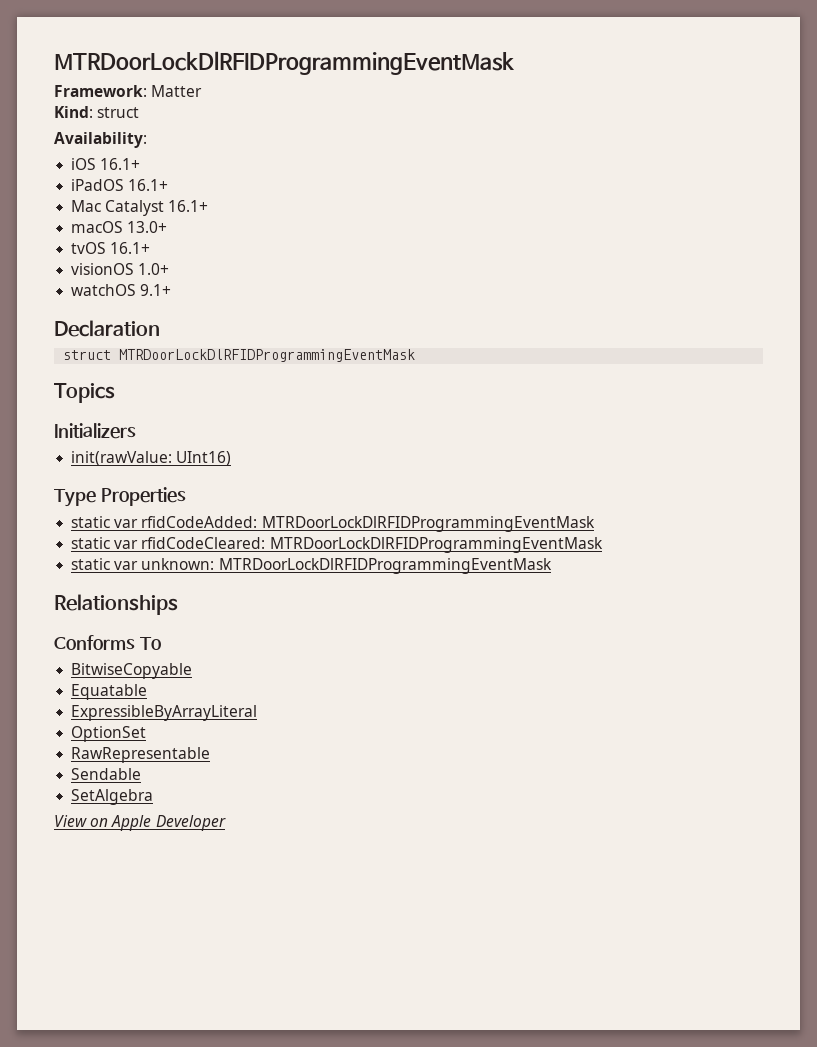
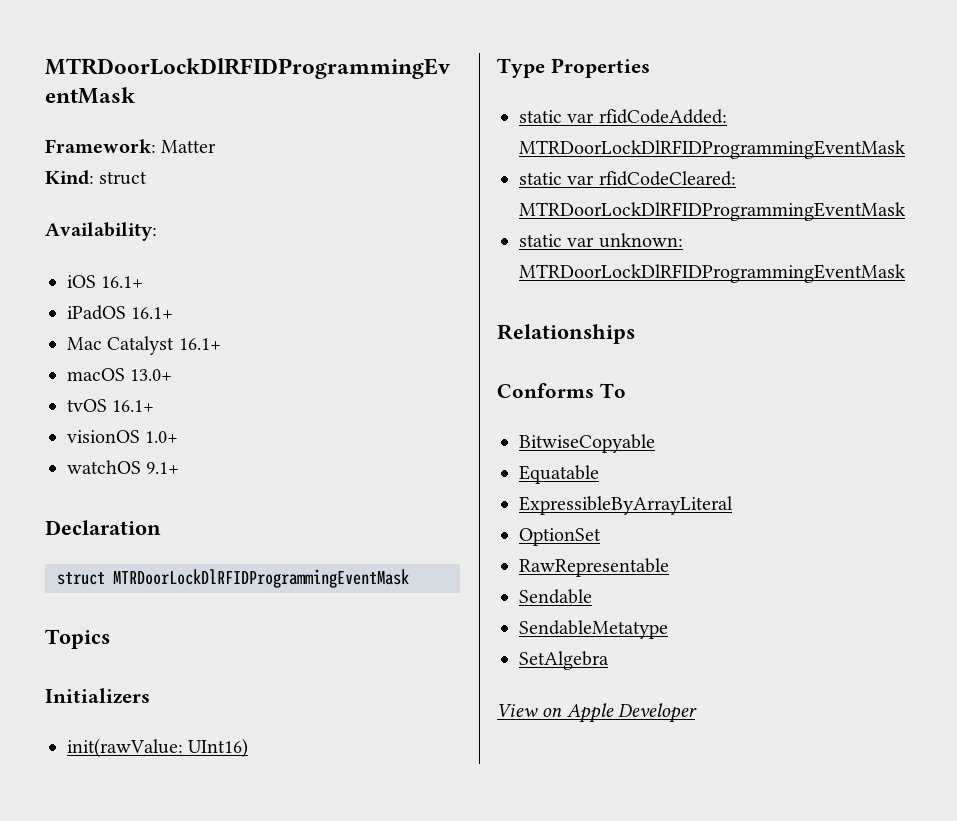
(142, 774) none -> [519,620,668,639] // SendableMetatype

